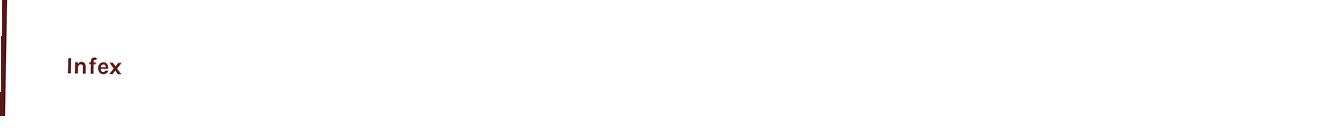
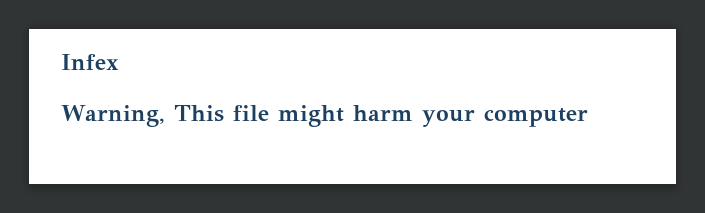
(123, 66) none -> [61,105,588,127] // Warning, This file might harm your computer

